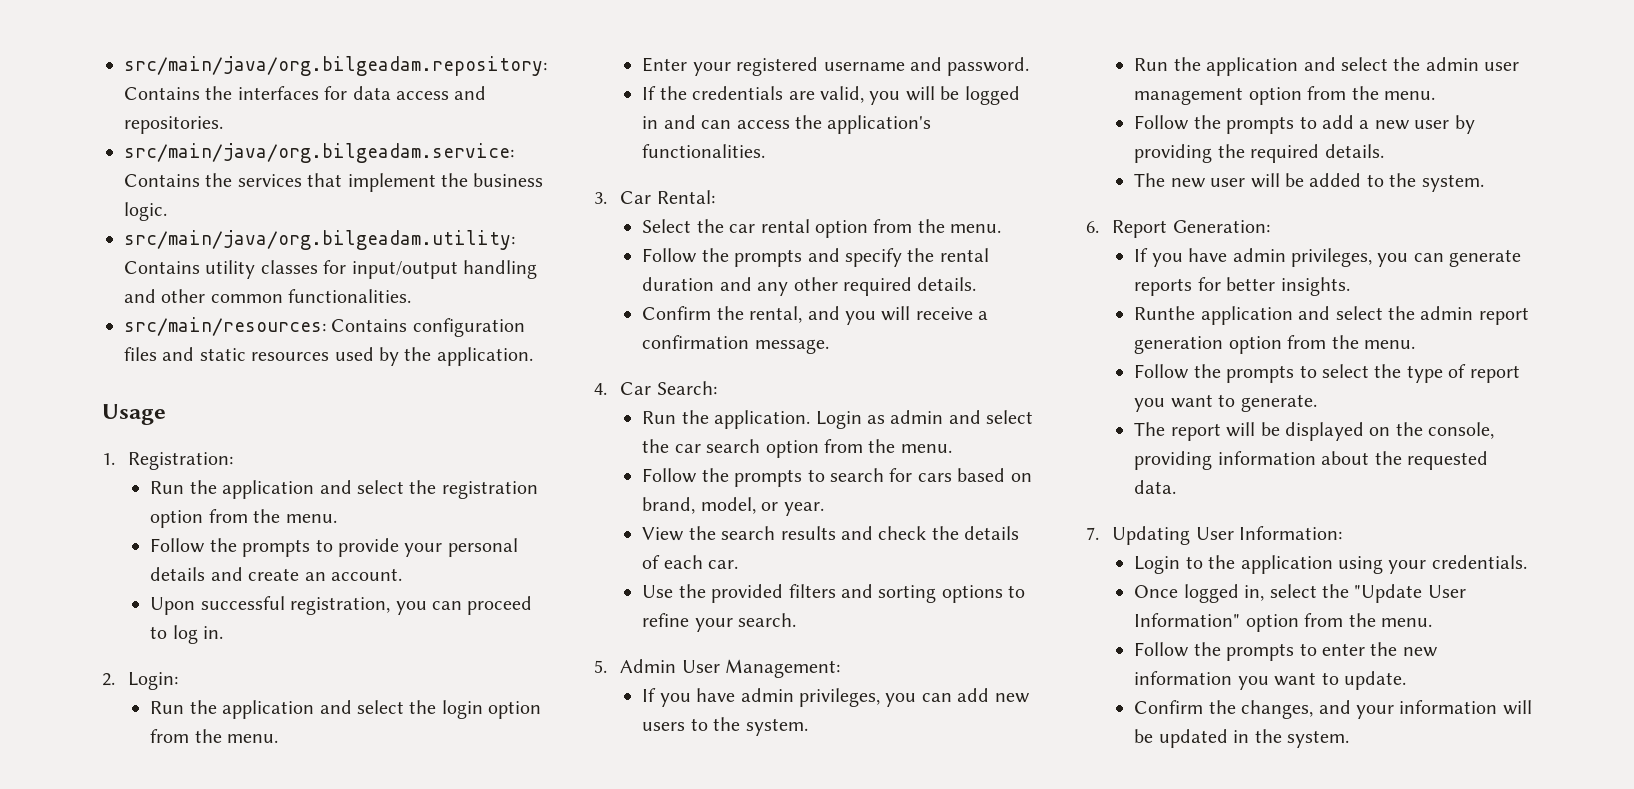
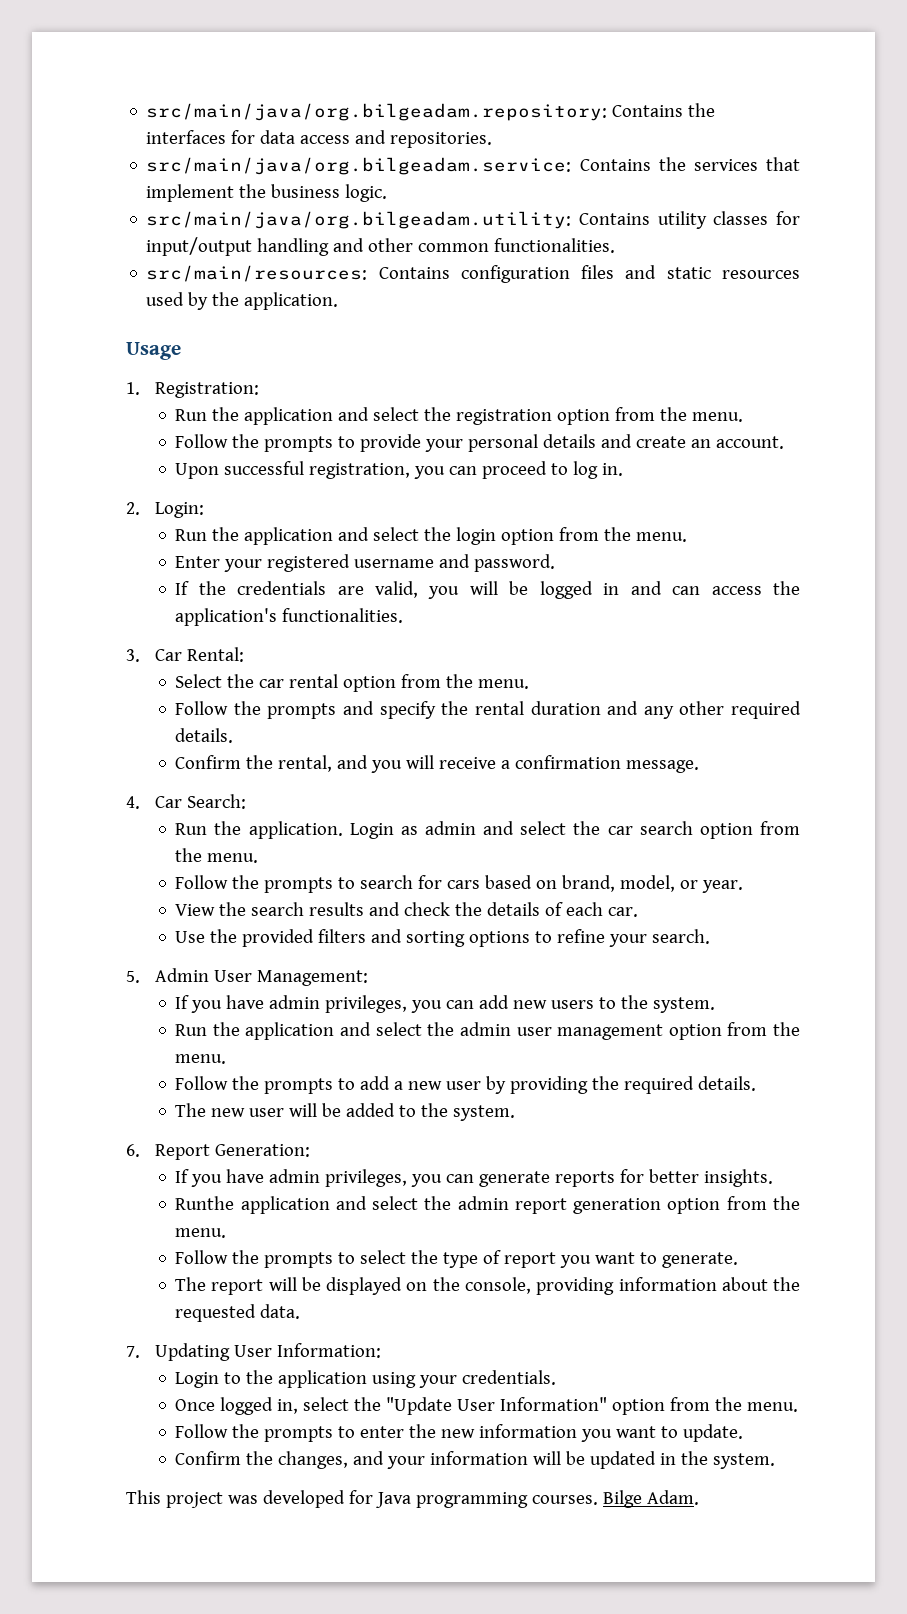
(1350, 739) none -> [126,1490,699,1508] // This project was developed for Java programming courses. Bilge Adam.

